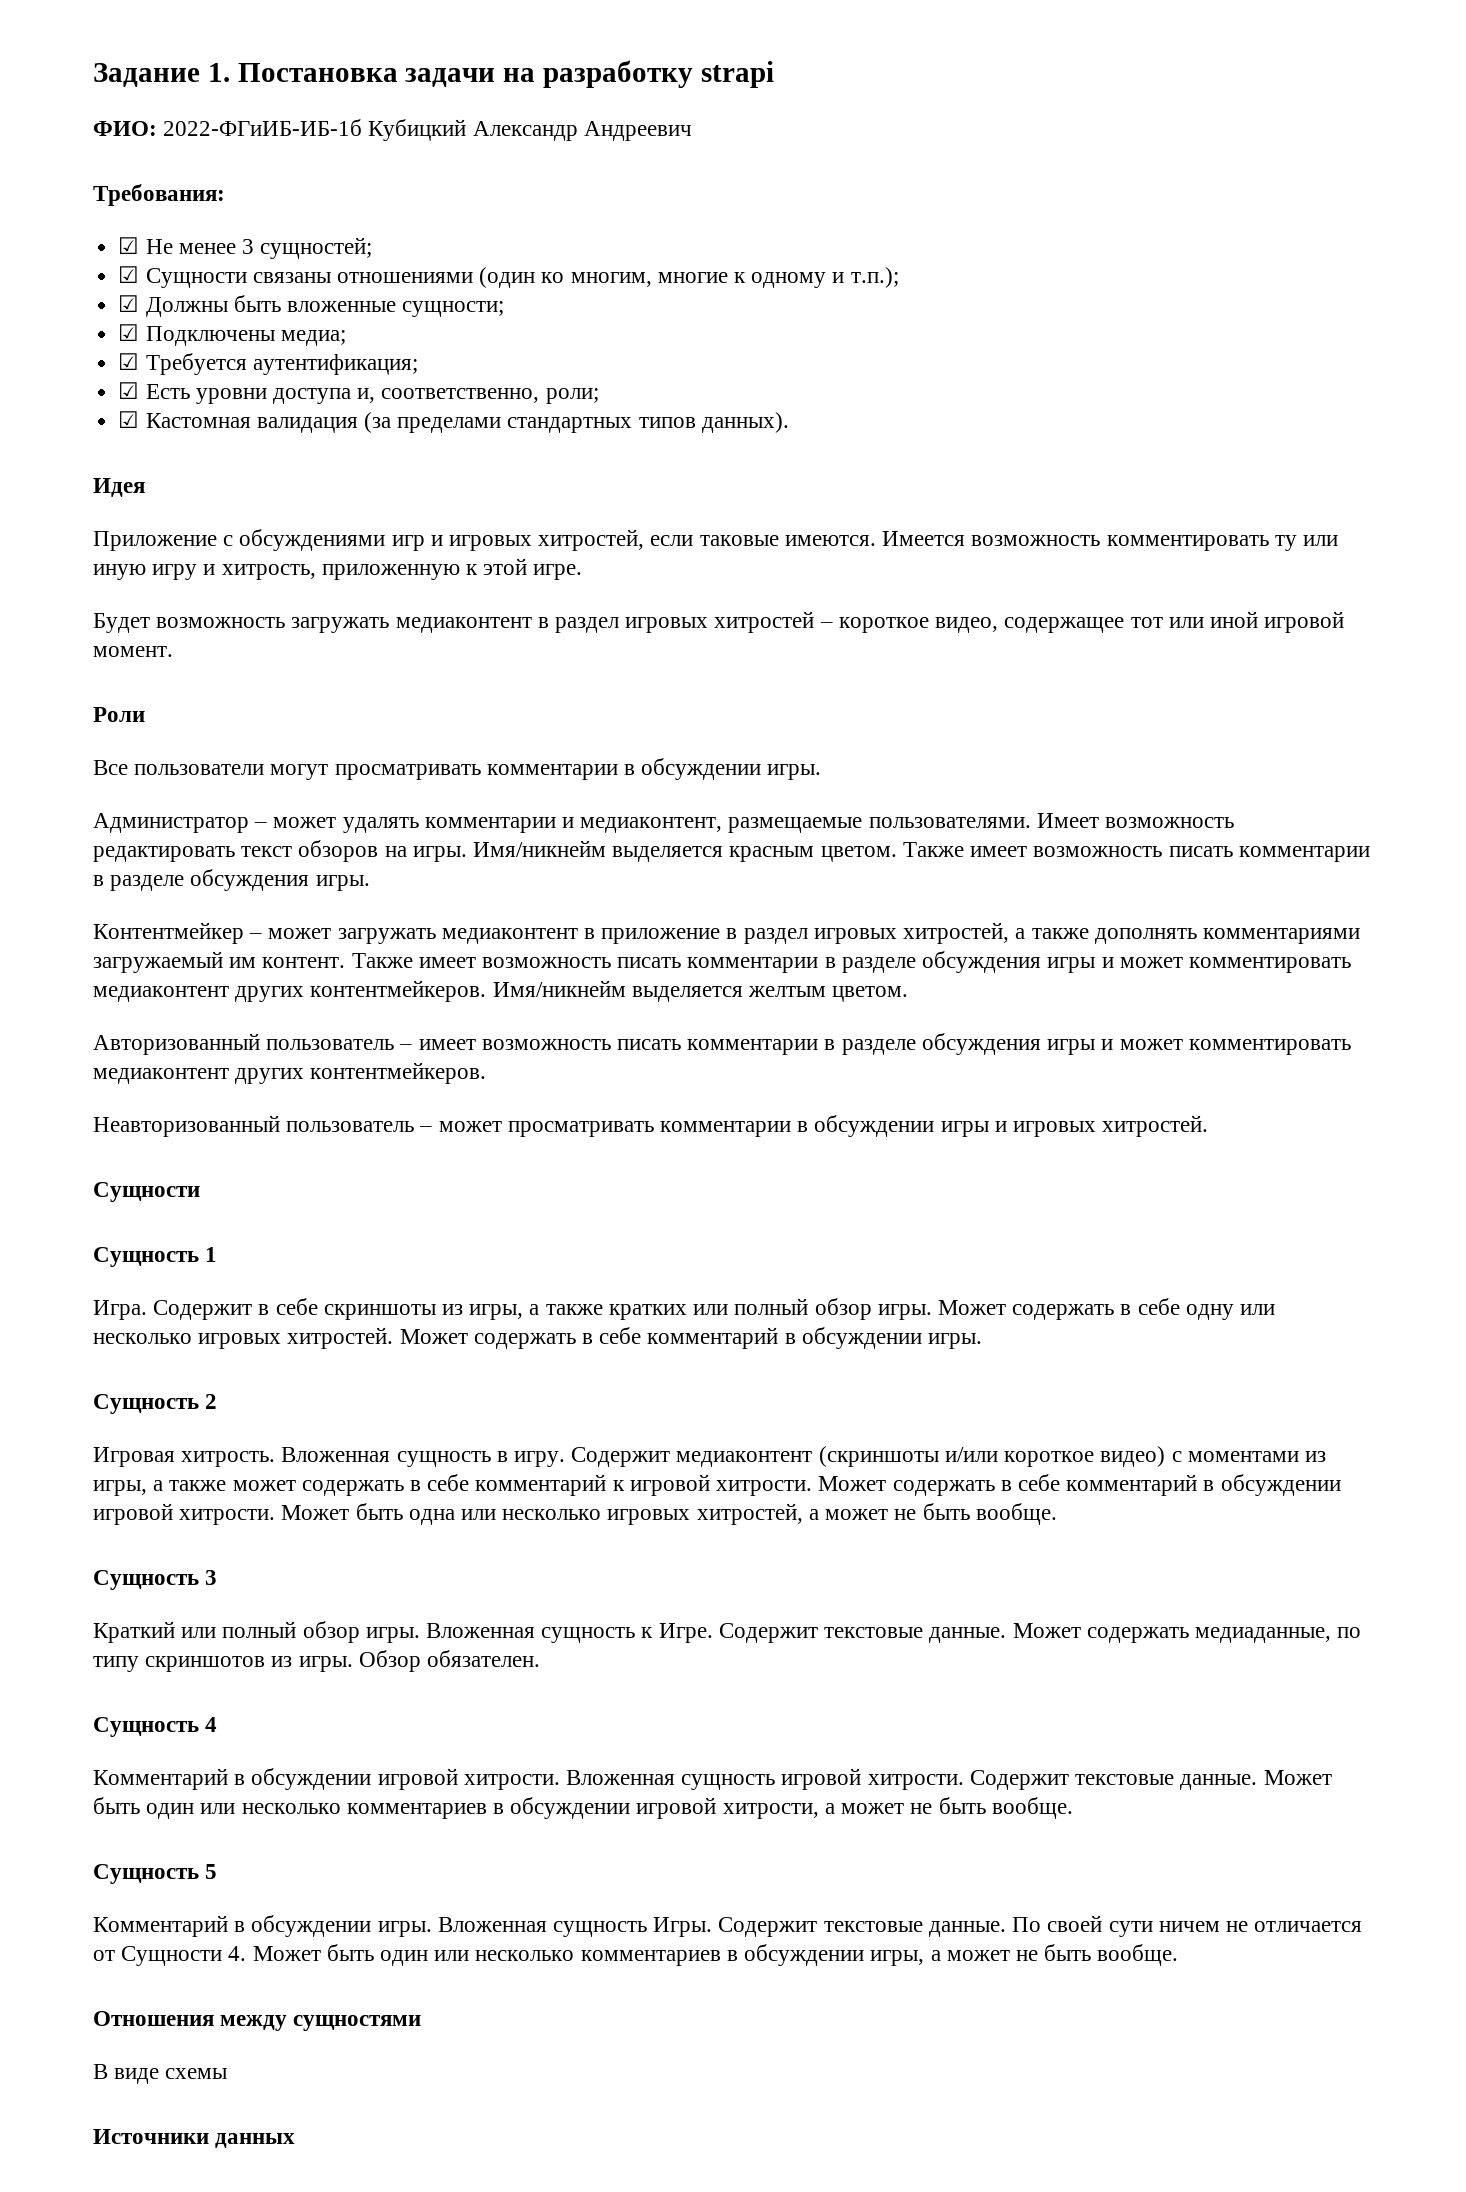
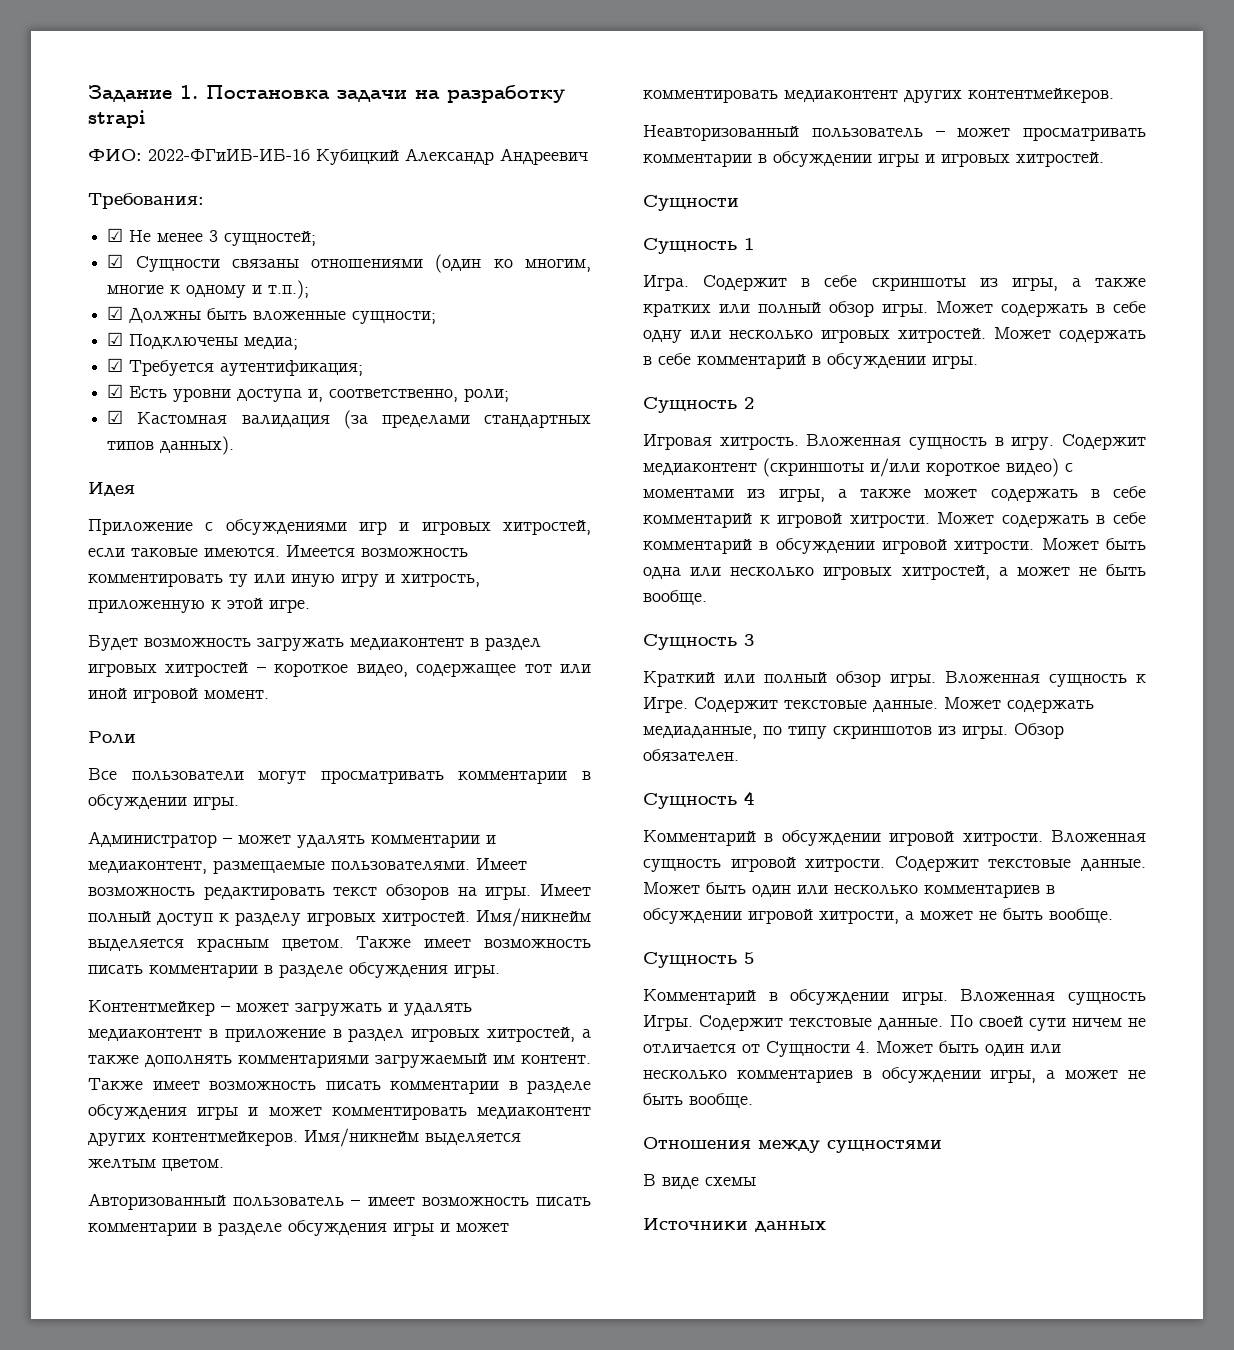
(467, 854) none -> [540,884,592,896] [88,911,470,926] Имеет полный доступ к разделу игровых хитростей.
(436, 936) none -> [388,1003,472,1016] и удалять

